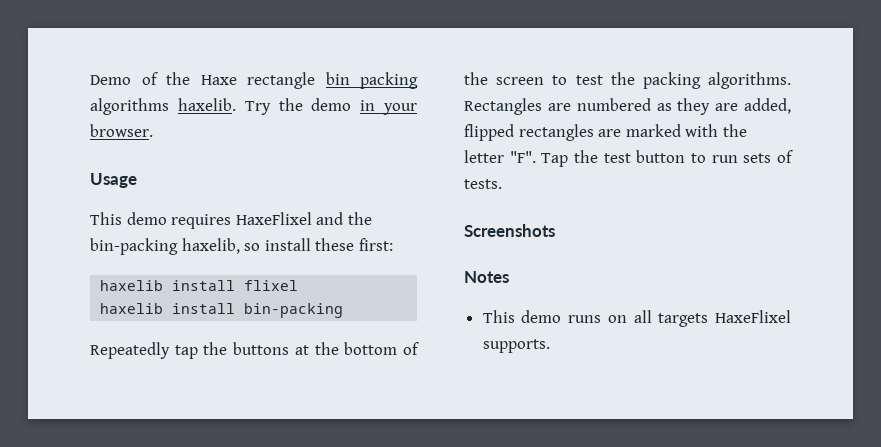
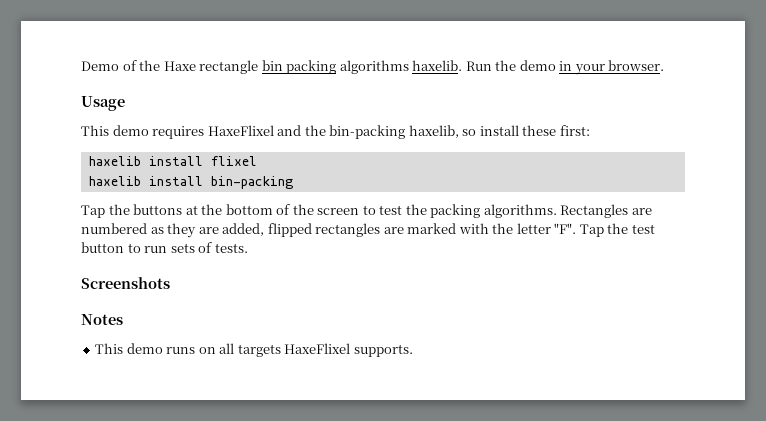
[244,101,271,115] Try -> [465,61,492,71] Run
[90,342,198,359] Repeatedly tap -> [81,205,105,218] Tap

